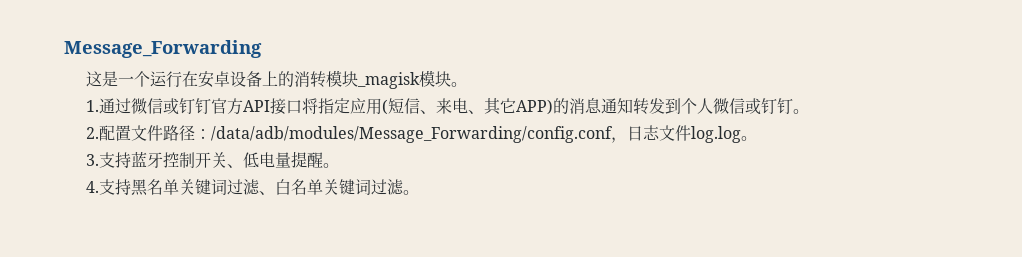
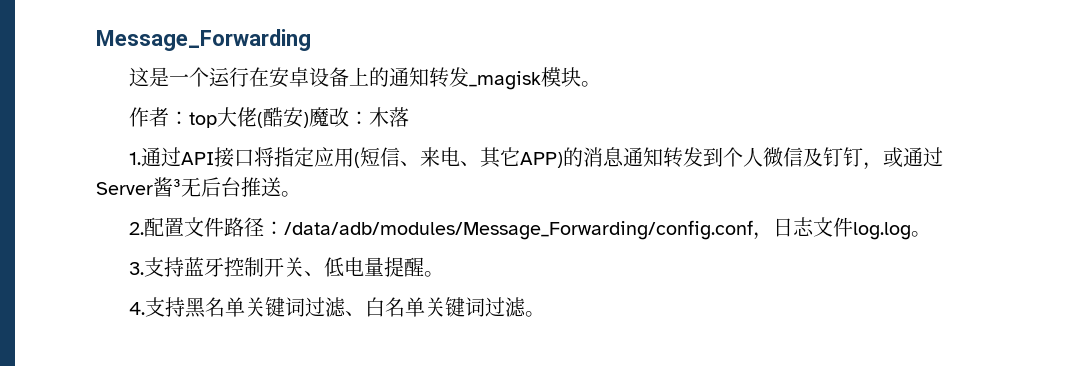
[294,70,359,88] 消转模块 -> [389,67,470,88] 通知转发
(468, 84) none -> [129,107,410,128] // 作者：top大佬(酷安)魔改：木落
[131,98,244,115] 微信或钉钉官方 -> (182, 157) none
[745,98,794,115] 或钉钉 -> [803,147,944,170] [96,177,281,197] 及钉钉，或通过Server酱³无后台推送

